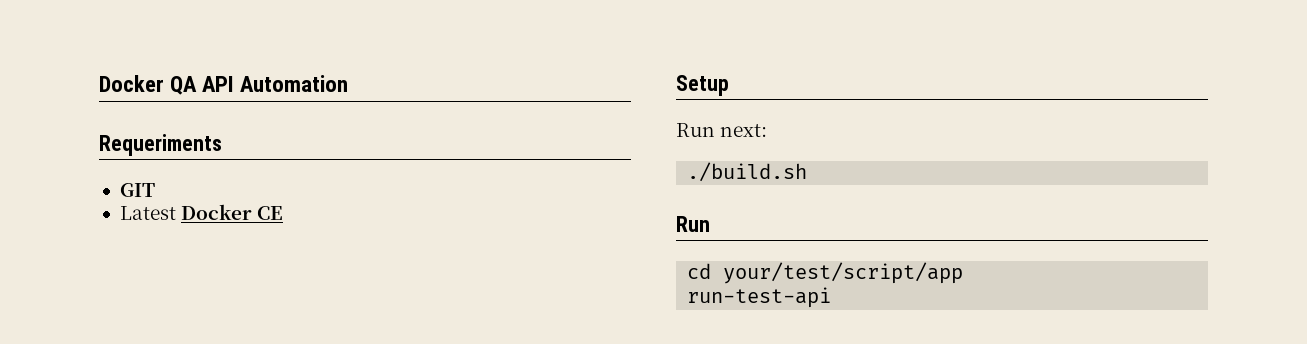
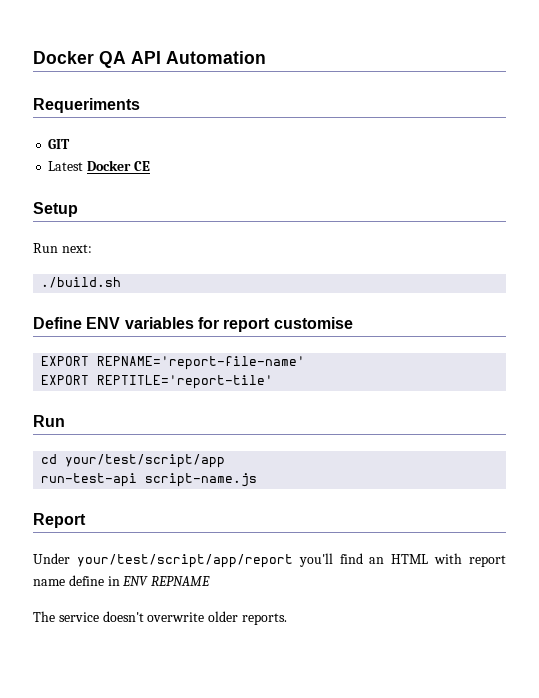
[676,216,710,232] [687,262,964,284] [687,287,832,308] Run // cd your/test/script/app // run-test-api -> [33,317,353,332] [41,356,306,370] [41,375,274,389] [33,415,65,427] [41,454,226,468] [41,473,258,487] [33,513,86,528] [33,553,506,568] [33,575,211,586] [33,611,287,625] Define ENV variables for report customise // EXPORT REPNAME='report-file-name' // EXPORT REPTITLE='report-tile' // Run // cd your/test/script/app // run-test-api script-name.js // Report // Under your/test/script/app/report you'll find an HTML with report name define in ENV REPNAME // The service doesn't overwrite older reports.

